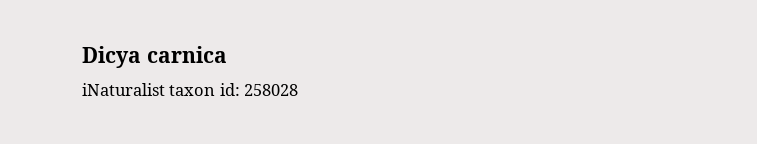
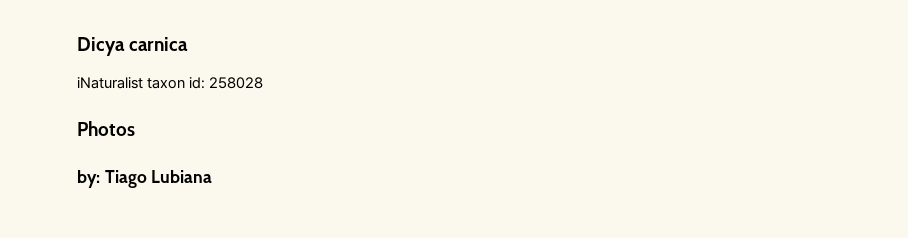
(299, 90) none -> [77,121,135,136] [77,170,213,188] // Photos // by: Tiago Lubiana

